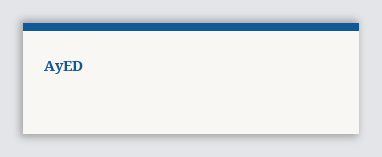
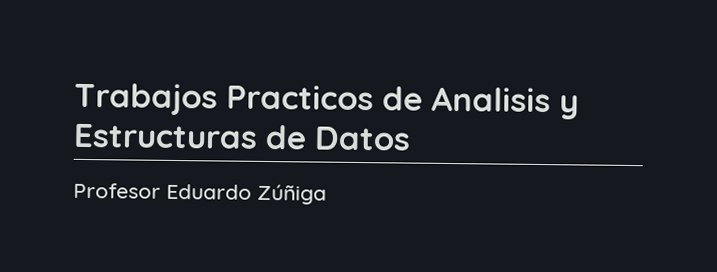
[44,61,83,74] AyED -> [74,82,579,120] [73,123,411,151] [73,182,327,205] Trabajos Practicos de Analisis y Estructuras de Datos // Profesor Eduardo Zúñiga

